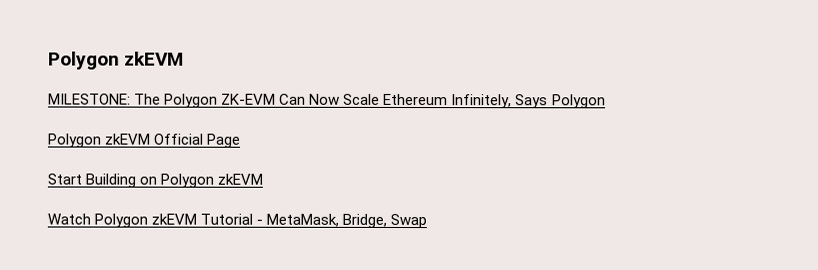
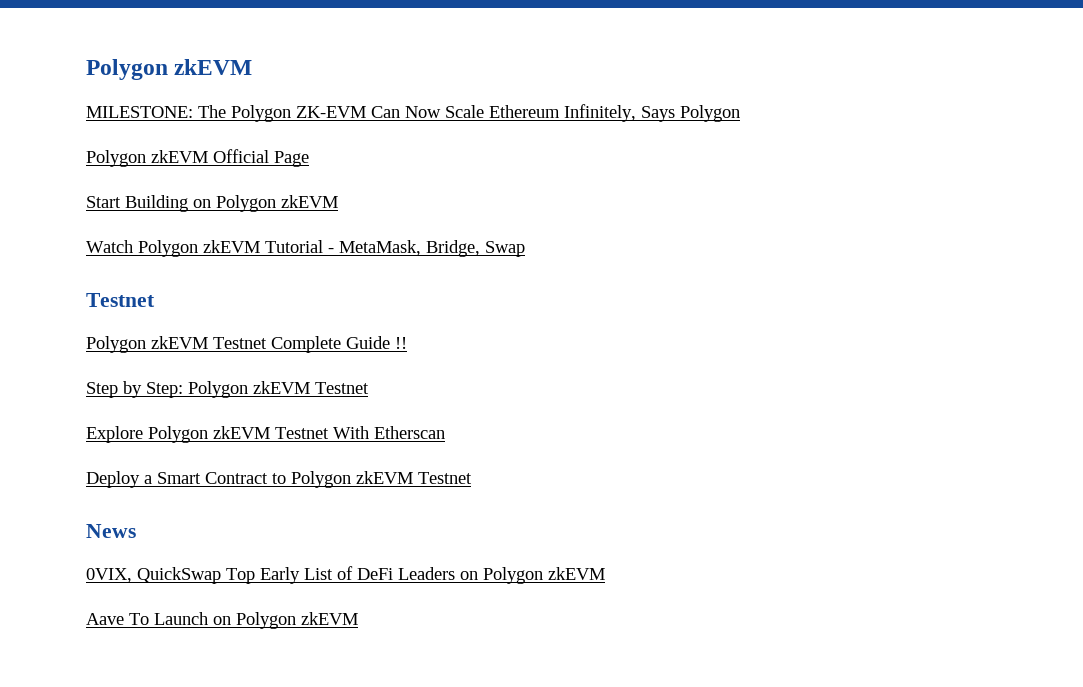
(428, 221) none -> [86,293,155,307] [86,336,407,353] [86,381,369,398] [86,426,445,443] [86,471,472,488] [86,524,136,538] [86,566,605,584] [86,612,358,629] // Testnet // Polygon zkEVM Testnet Complete Guide !! // Step by Step: Polygon zkEVM Testnet // Explore Polygon zkEVM Testnet With Etherscan // Deploy a Smart Contract to Polygon zkEVM Testnet // News // 0VIX, QuickSwap Top Early List of DeFi Leaders on Polygon zkEVM // Aave To Launch on Polygon zkEVM

